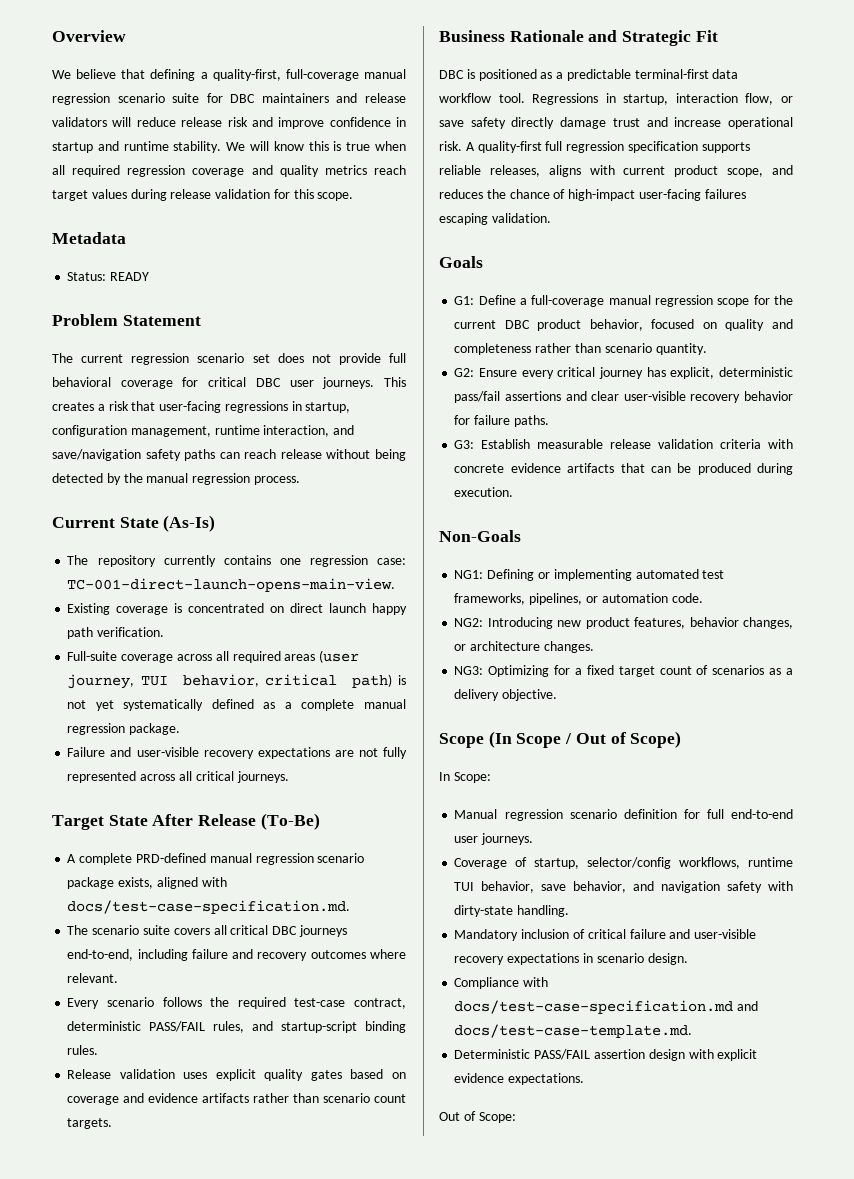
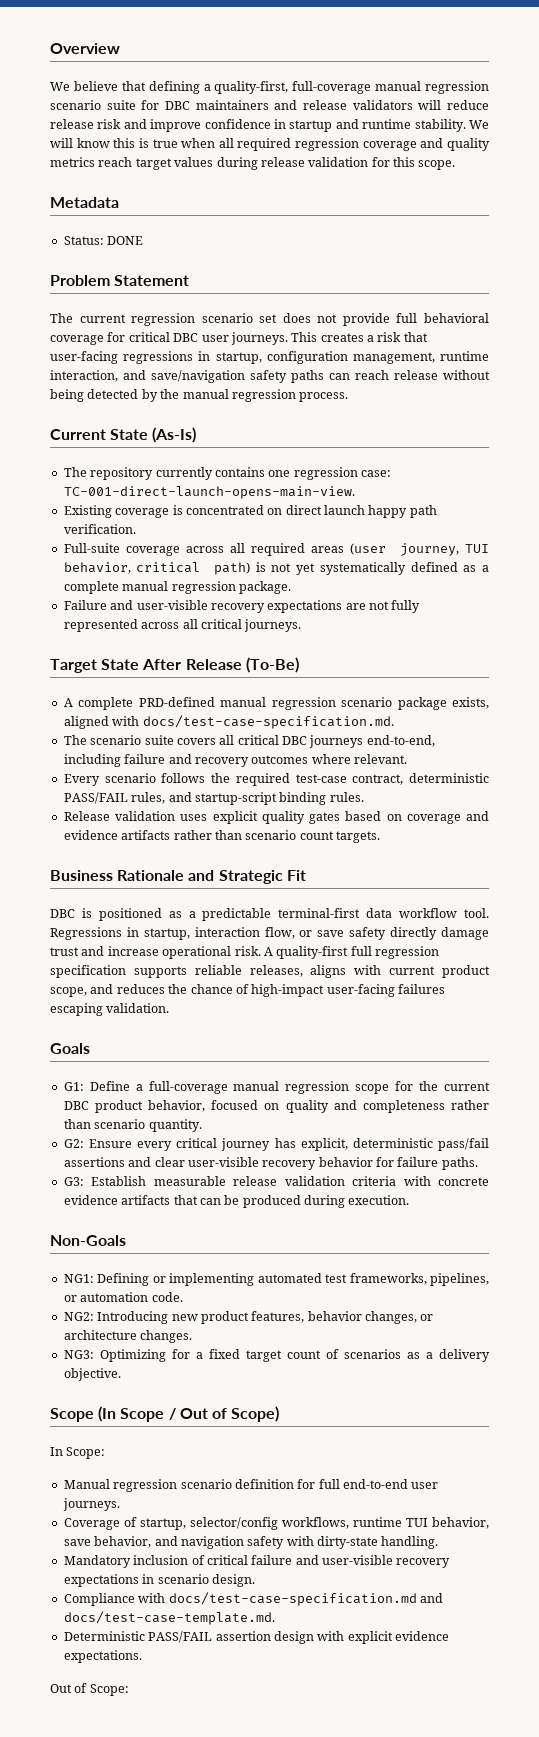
[110,272,150,281] READY -> [107,236,144,245] DONE

